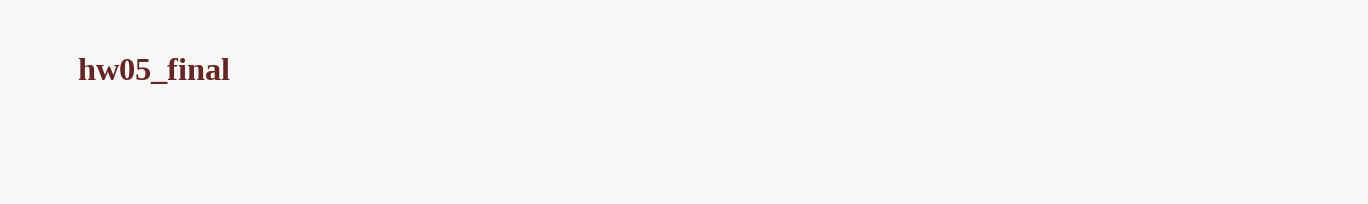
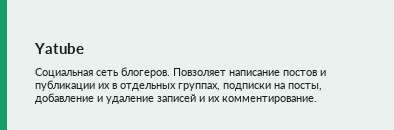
[78,58,230,84] hw05_final -> [34,43,84,54] [35,67,326,78] [35,80,322,91] [35,93,317,104] Yatube // Социальная сеть блогеров. Повзоляет написание постов и публикации их в отдельных группах, подписки на посты, добавление и удаление записей и их комментирование.

